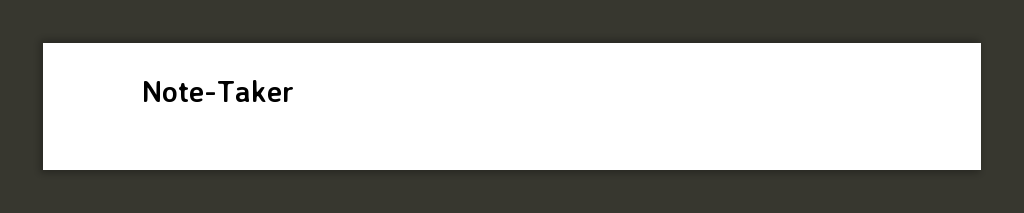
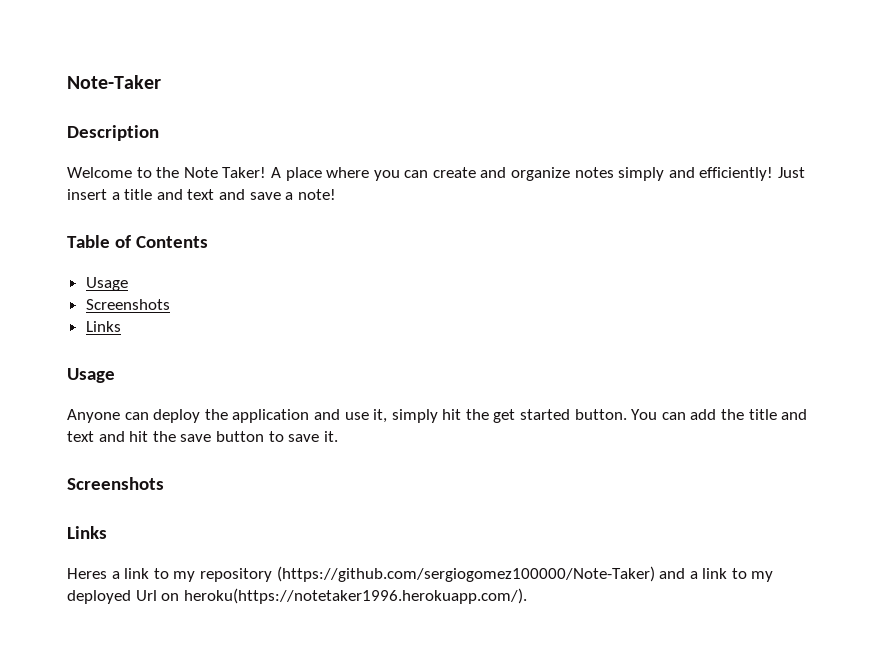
(294, 91) none -> [67,125,159,141] [67,167,806,181] [67,189,336,200] [67,235,208,248] [85,277,128,291] [85,299,170,310] [85,321,121,332] [67,368,115,383] [67,409,808,423] [67,431,338,442] [67,477,164,490] [67,526,107,539] [67,566,774,582] [67,588,527,604] // Description // Welcome to the Note Taker! A place where you can create and organize notes simply and efficiently! Just insert a title and text and save a note! // Table of Contents // Usage // Screenshots // Links // Usage // Anyone can deploy the application and use it, simply hit the get started button. You can add the title and text and hit the save button to save it. // Screenshots // Links // Heres a link to my repository (https://github.com/sergiogomez100000/Note-Taker) and a link to my deployed Url on heroku(https://notetaker1996.herokuapp.com/).

